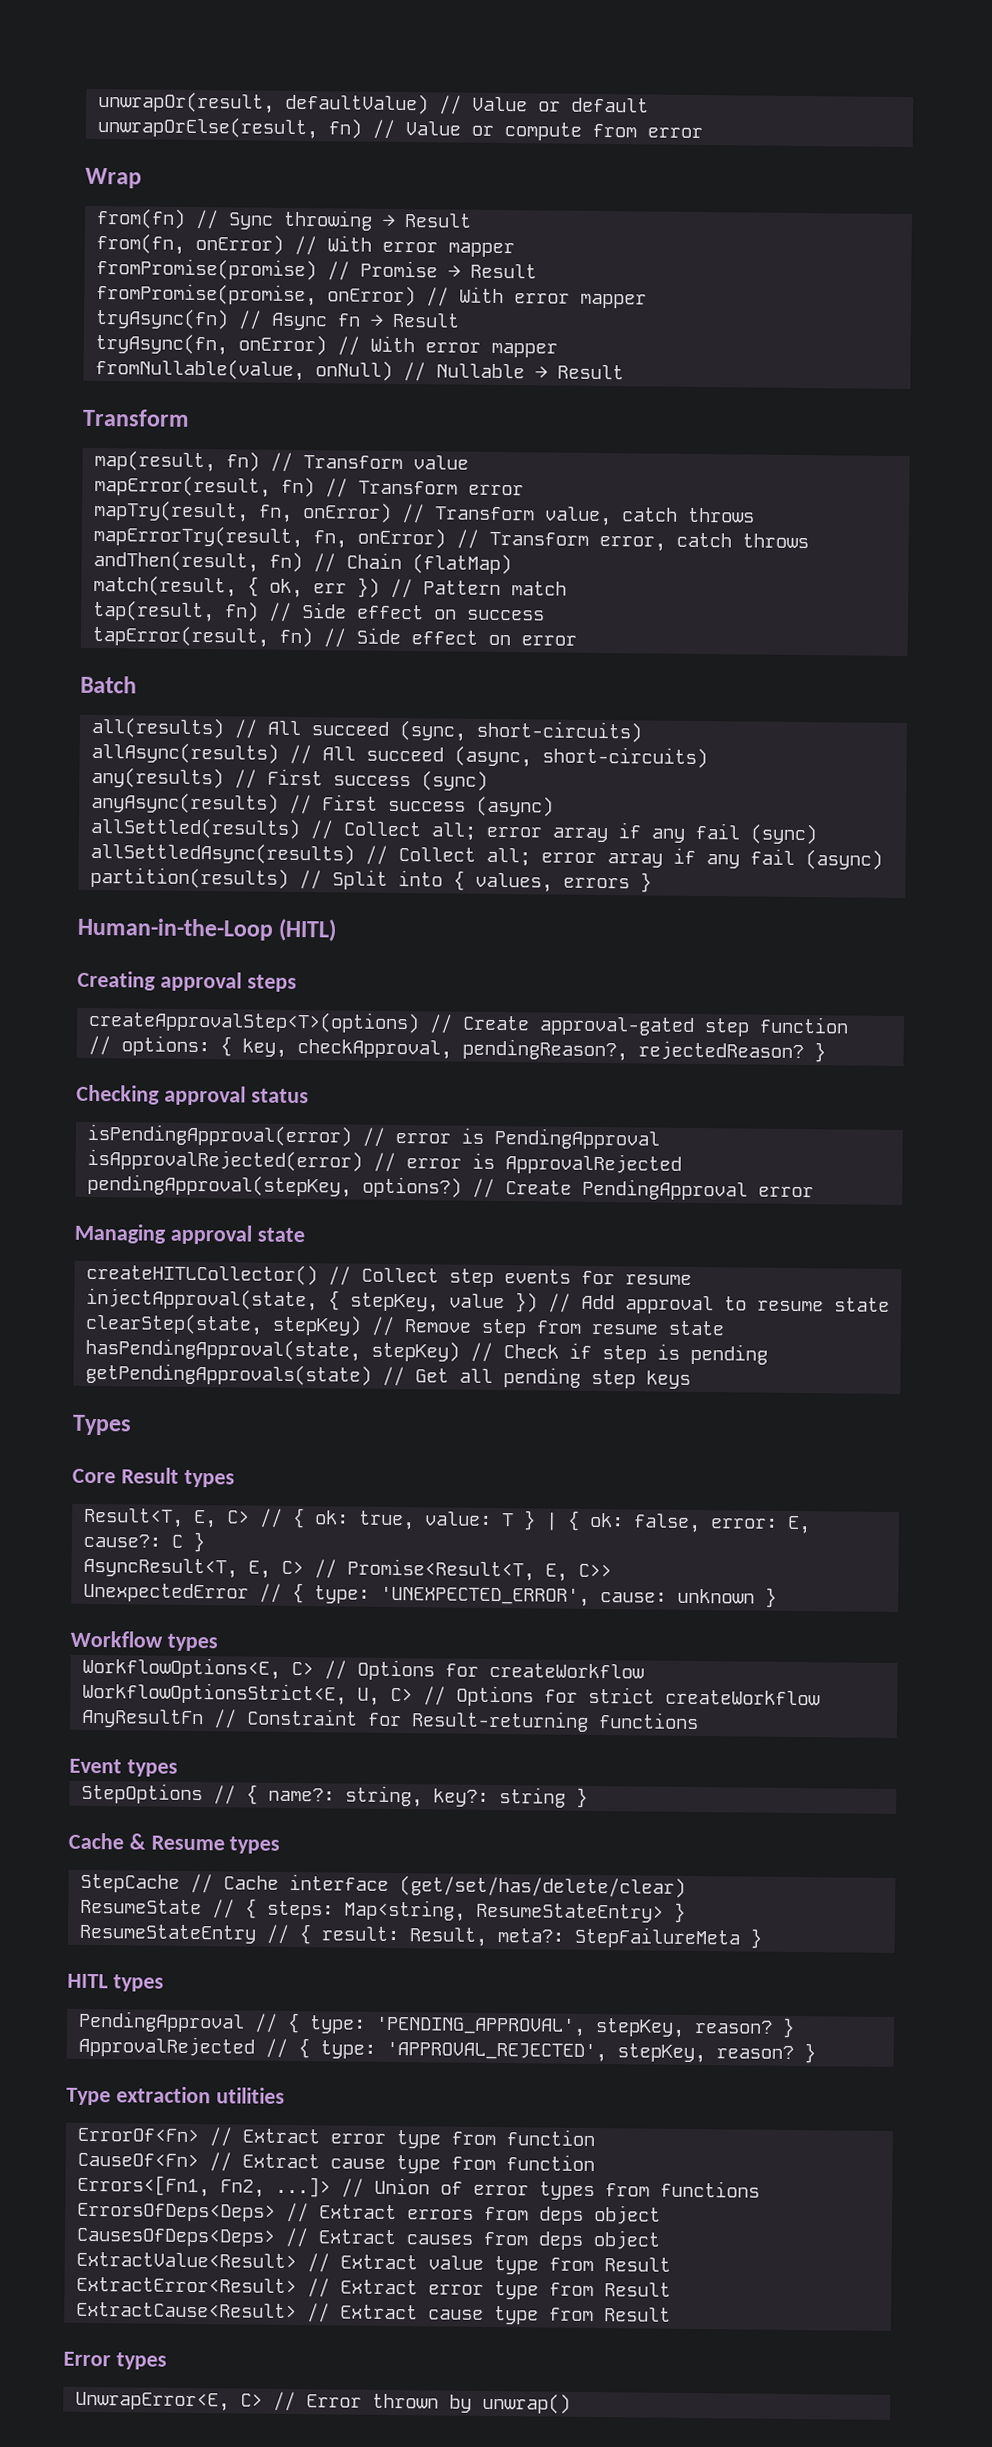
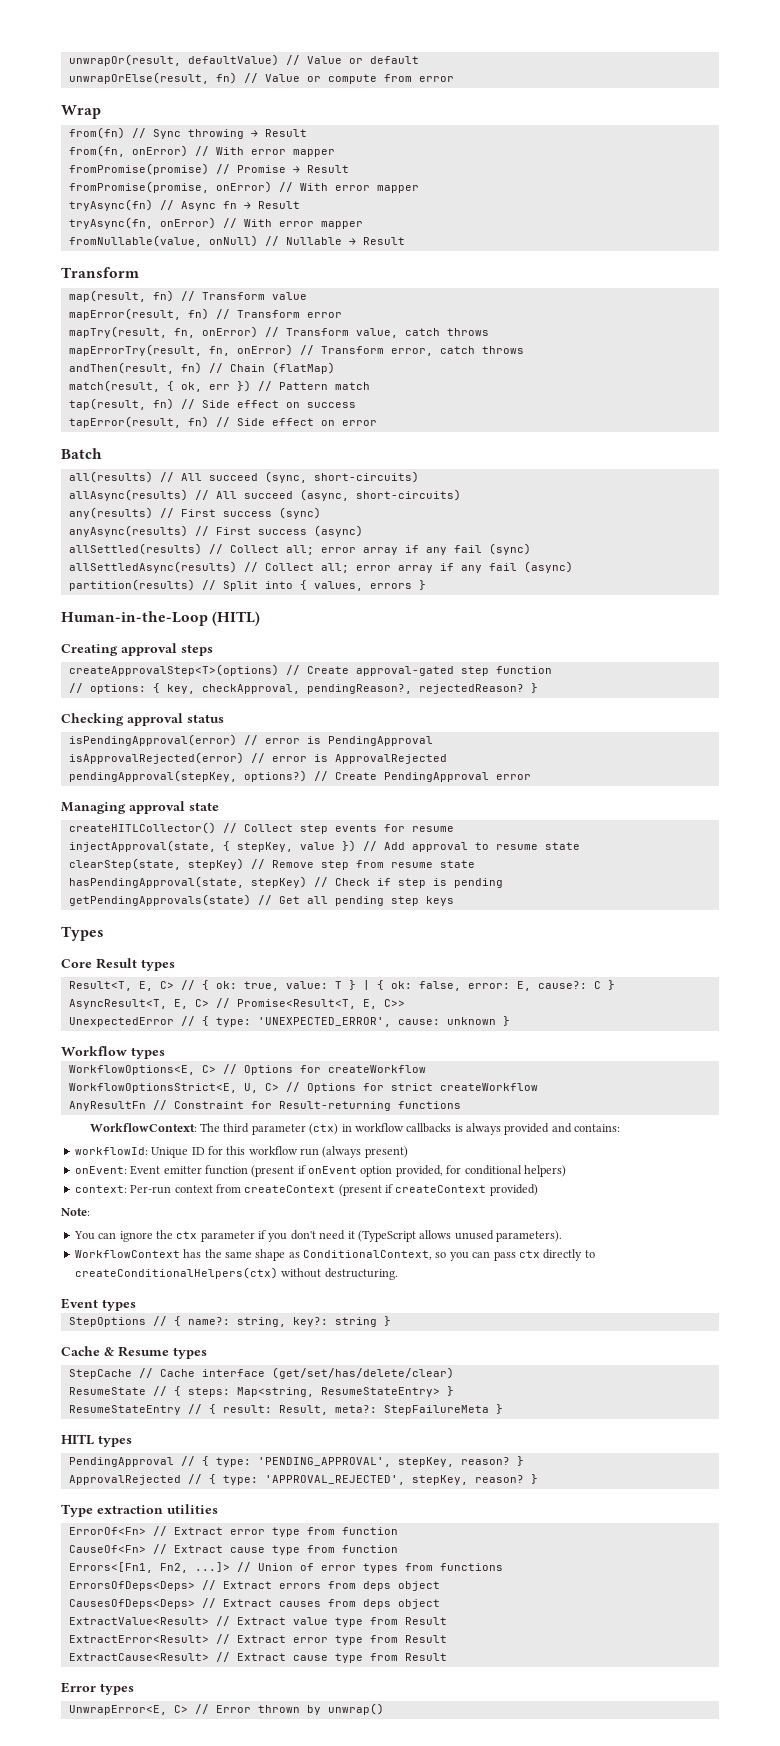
(699, 1721) none -> [89,1123,621,1135] [74,1146,408,1158] [74,1165,566,1177] [74,1184,538,1196] [61,1208,90,1216] [73,1230,562,1242] [74,1249,595,1261] [74,1267,398,1280] // WorkflowContext: The third parameter (ctx) in workflow callbacks is always provided and contains: // workflowId: Unique ID for this workflow run (always present) // onEvent: Event emitter function (present if onEvent option provided, for conditional helpers) // context: Per-run context from createContext (present if createContext provided) // Note: // You can ignore the ctx parameter if you don't need it (TypeScript allows unused parameters). // WorkflowContext has the same shape as ConditionalContext, so you can pass ctx directly to createConditionalHelpers(ctx) without destructuring.

